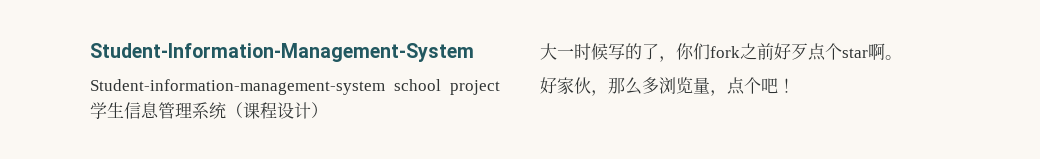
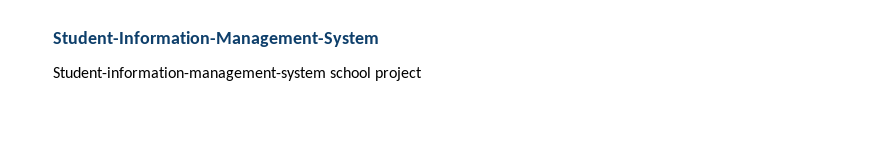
[90,102,328,119] [540,43,902,62] [540,77,795,96] 学生信息管理系统（课程设计） // 大一时候写的了，你们fork之前好歹点个star啊。 // 好家伙，那么多浏览量，点个吧！ -> (423, 74) none

